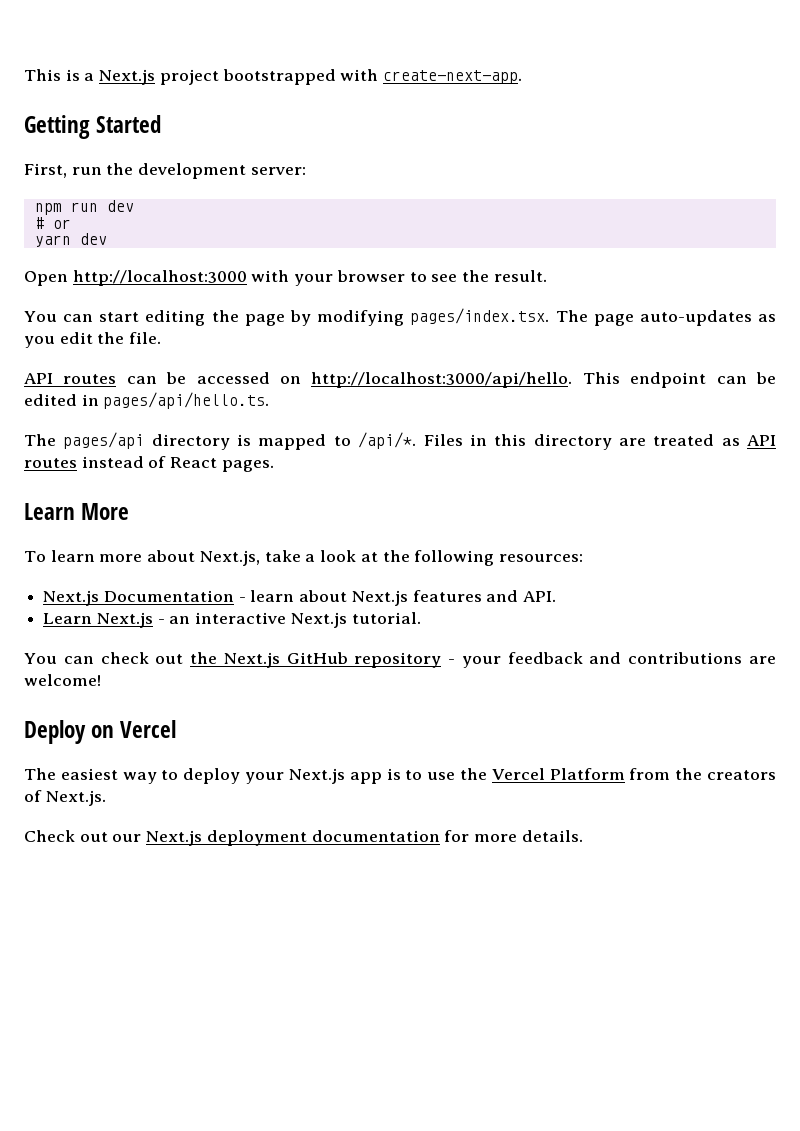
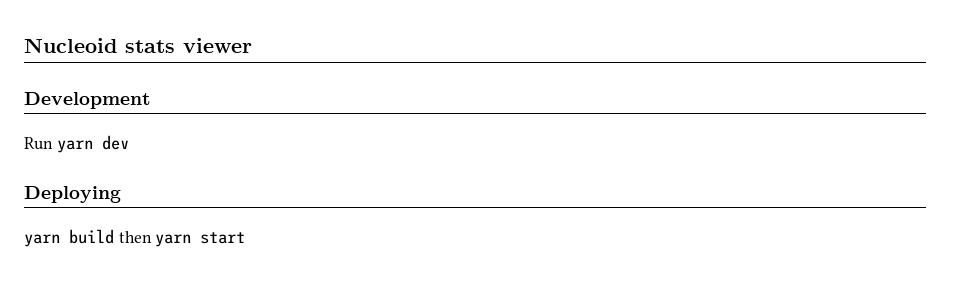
[24,69,523,85] [24,115,162,139] [24,163,306,179] [34,200,134,215] [34,217,71,229] [34,233,107,247] [24,270,547,286] [24,308,776,326] [24,332,162,348] [24,372,776,388] [24,392,270,409] [24,432,776,450] [24,456,274,472] [24,503,130,520] [24,550,583,566] [43,590,557,606] [43,612,421,628] [24,652,777,668] [24,674,101,686] [24,720,177,744] [24,768,776,784] [24,790,106,806] [24,830,583,846] This is a Next.js project bootstrapped with create-next-app. // Getting Started // First, run the development server: // npm run dev // # or // yarn dev // Open http://localhost:3000 with your browser to see the result. // You can start editing the page by modifying pages/index.tsx. The page auto-updates as you edit the file. // API routes can be accessed on http://localhost:3000/api/hello. This endpoint can be edited in pages/api/hello.ts. // The pages/api directory is mapped to /api/*. Files in this directory are treated as API routes instead of React pages. // Learn More // To learn more about Next.js, take a look at the following resources: // Next.js Documentation - learn about Next.js features and API. // Learn Next.js - an interactive Next.js tutorial. // You can check out the Next.js GitHub repository - your feedback and contributions are welcome! // Deploy on Vercel // The easiest way to deploy your Next.js app is to use the Vercel Platform from the creators of Next.js. // Check out our Next.js deployment documentation for more details. -> [24,38,252,53] [24,92,151,109] [24,135,129,153] [24,186,121,203] [24,229,246,247] Nucleoid stats viewer // Development // Run yarn dev // Deploying // yarn build then yarn start

